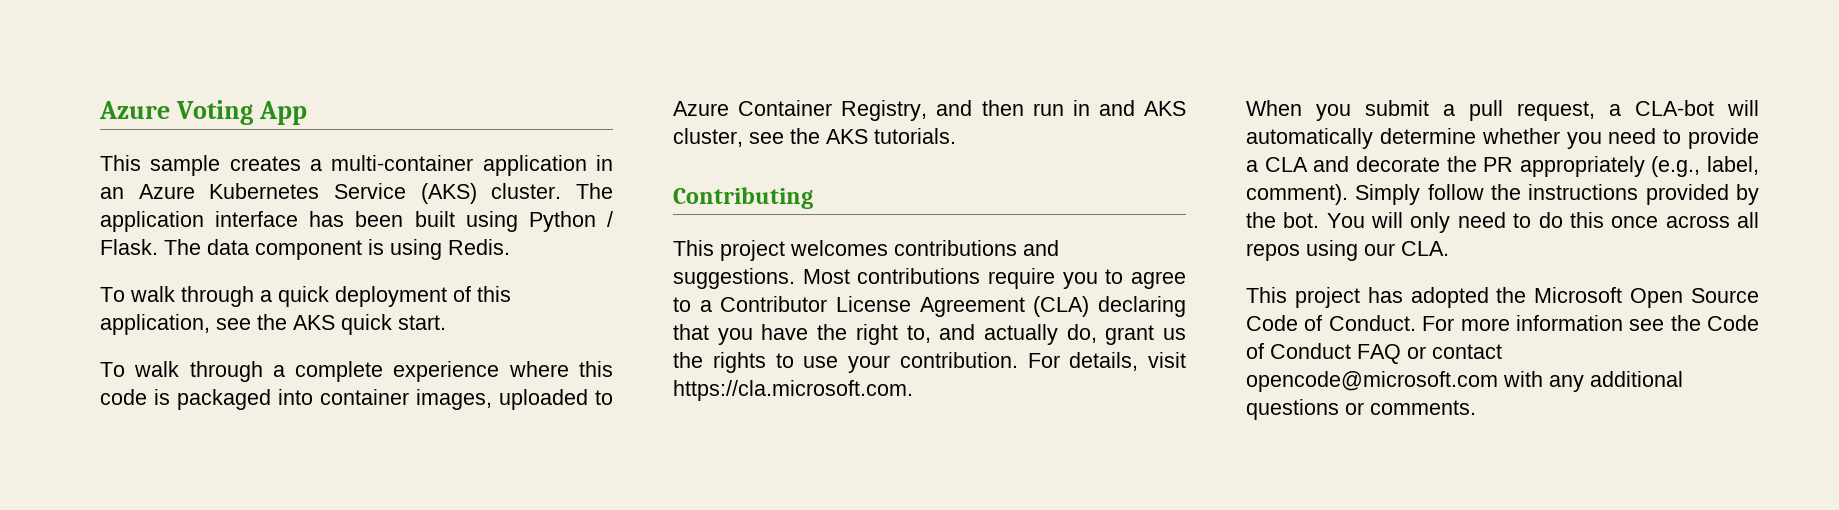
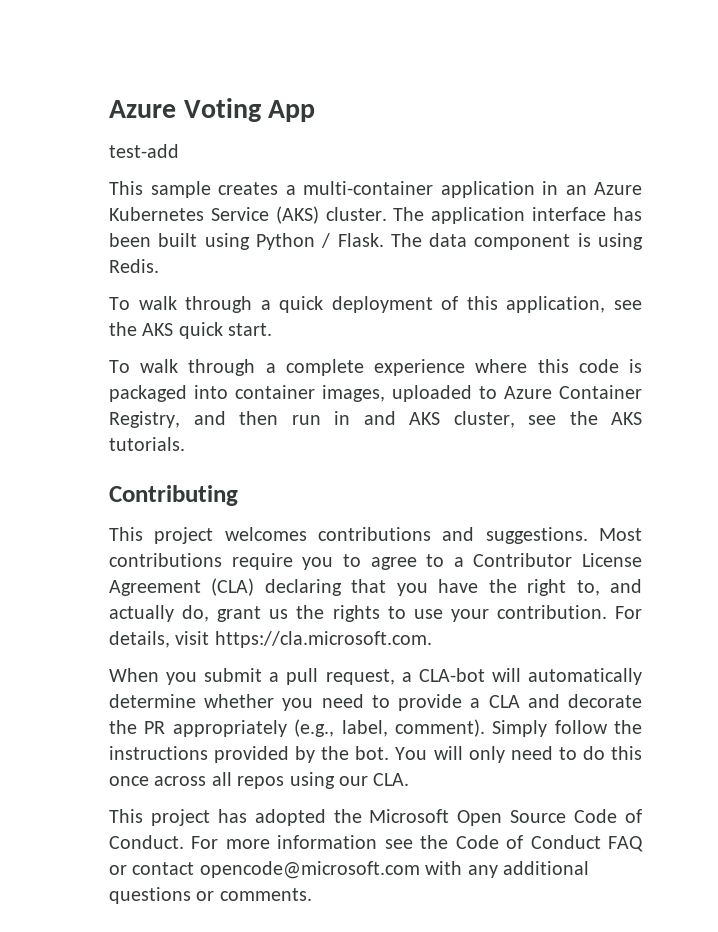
(307, 113) none -> [109,144,179,158] // test-add

